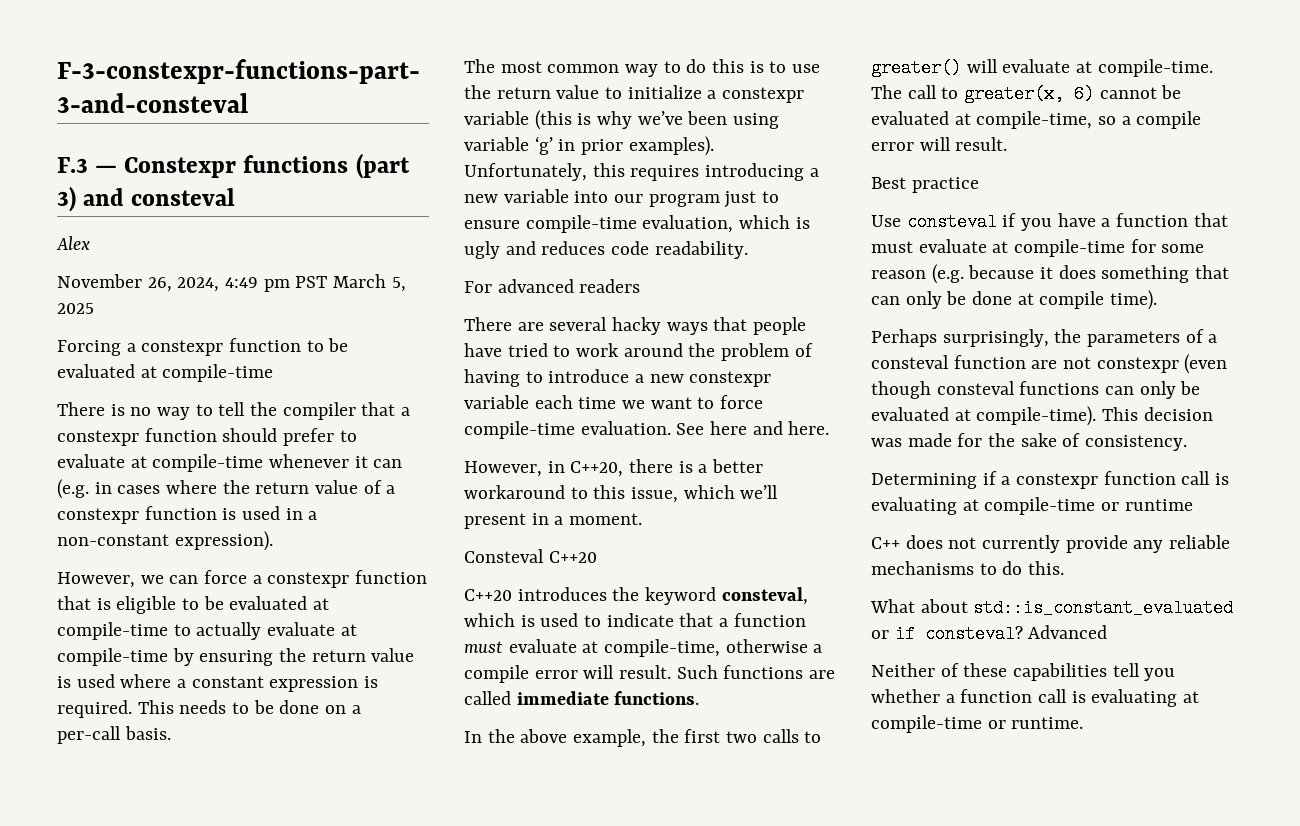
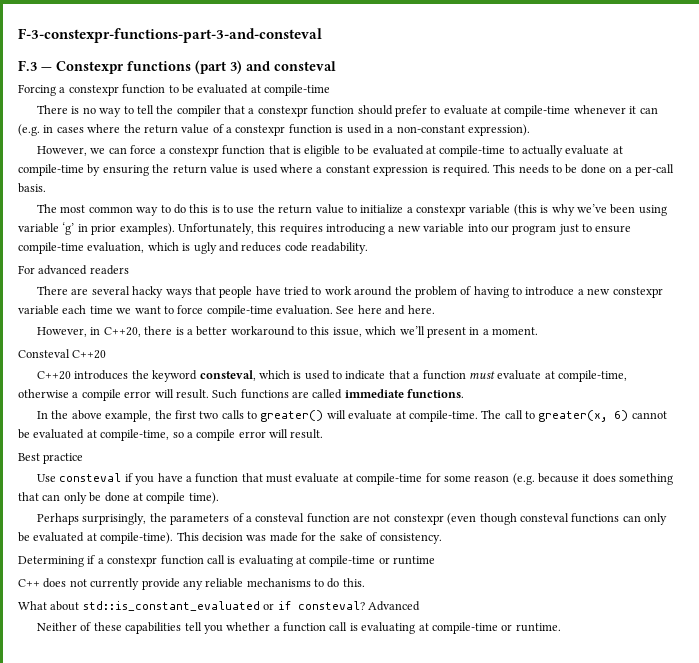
[56,236,90,250] [57,274,406,292] [57,303,94,314] // Alex // November 26, 2024, 4:49 pm PST March 5, 2025 -> (336, 66) none

